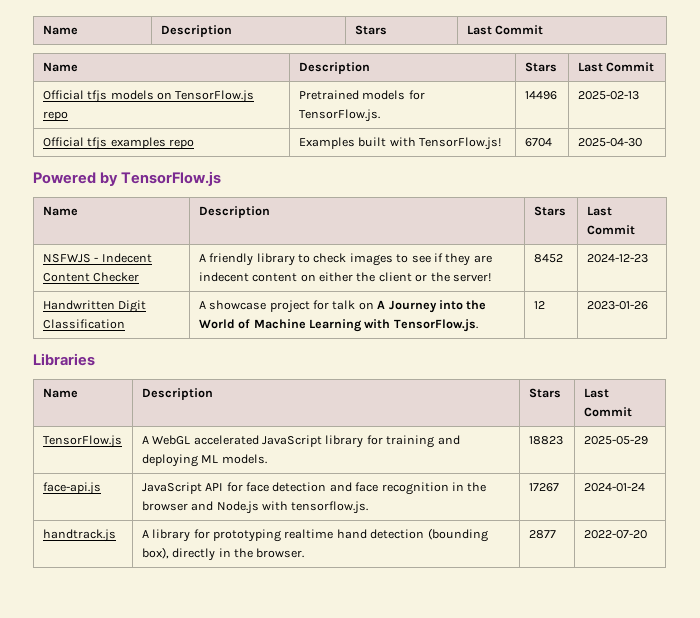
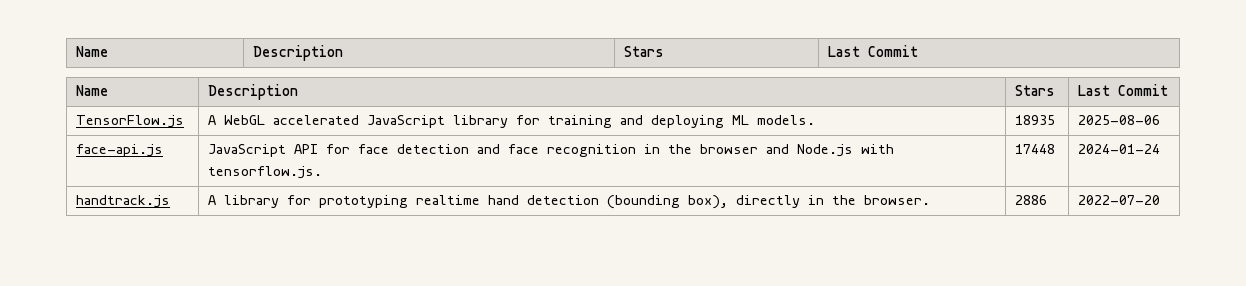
[42,90,255,103] [42,111,68,121] [298,90,425,100] [298,109,380,122] [524,91,557,100] [577,91,639,100] [42,137,195,150] [298,137,502,150] [524,138,552,147] [577,138,642,147] [33,171,222,186] [42,206,78,216] [198,206,270,218] [533,206,566,216] [586,206,612,216] [586,225,635,235] [42,253,152,263] [42,272,140,282] [198,253,492,266] [198,272,491,282] [533,254,563,263] [586,254,648,263] [42,300,147,313] [42,319,125,329] [198,300,487,313] [198,319,478,332] [533,301,545,309] [586,301,648,310] [33,353,95,366] [42,388,78,398] [141,388,213,400] [528,388,561,398] [583,388,609,398] [583,407,632,417] // Official tfjs models on TensorFlow.js repo | Pretrained models for TensorFlow.js. | 14496 | 2025-02-13 // Official tfjs examples repo | Examples built with TensorFlow.js! | 6704 | 2025-04-30 // Powered by TensorFlow.js // Name | Description | Stars | Last Commit // NSFWJS - Indecent Content Checker | A friendly library to check images to see if they are indecent content on either the client or the server! | 8452 | 2024-12-23 // Handwritten Digit Classification | A showcase project for talk on A Journey into the World of Machine Learning with TensorFlow.js. | 12 | 2023-01-26 // Libraries // Name | Description | Stars | Last Commit -> (1169, 90) none
[528,436,563,445] [583,436,648,445] 18823 | 2025-05-29 -> [1015,115,1056,125] [1078,115,1161,125] 18935 | 2025-08-06
[528,483,559,492] 17267 -> [1015,144,1056,154] 17448
[528,530,556,539] 2877 -> [1015,195,1048,205] 2886

